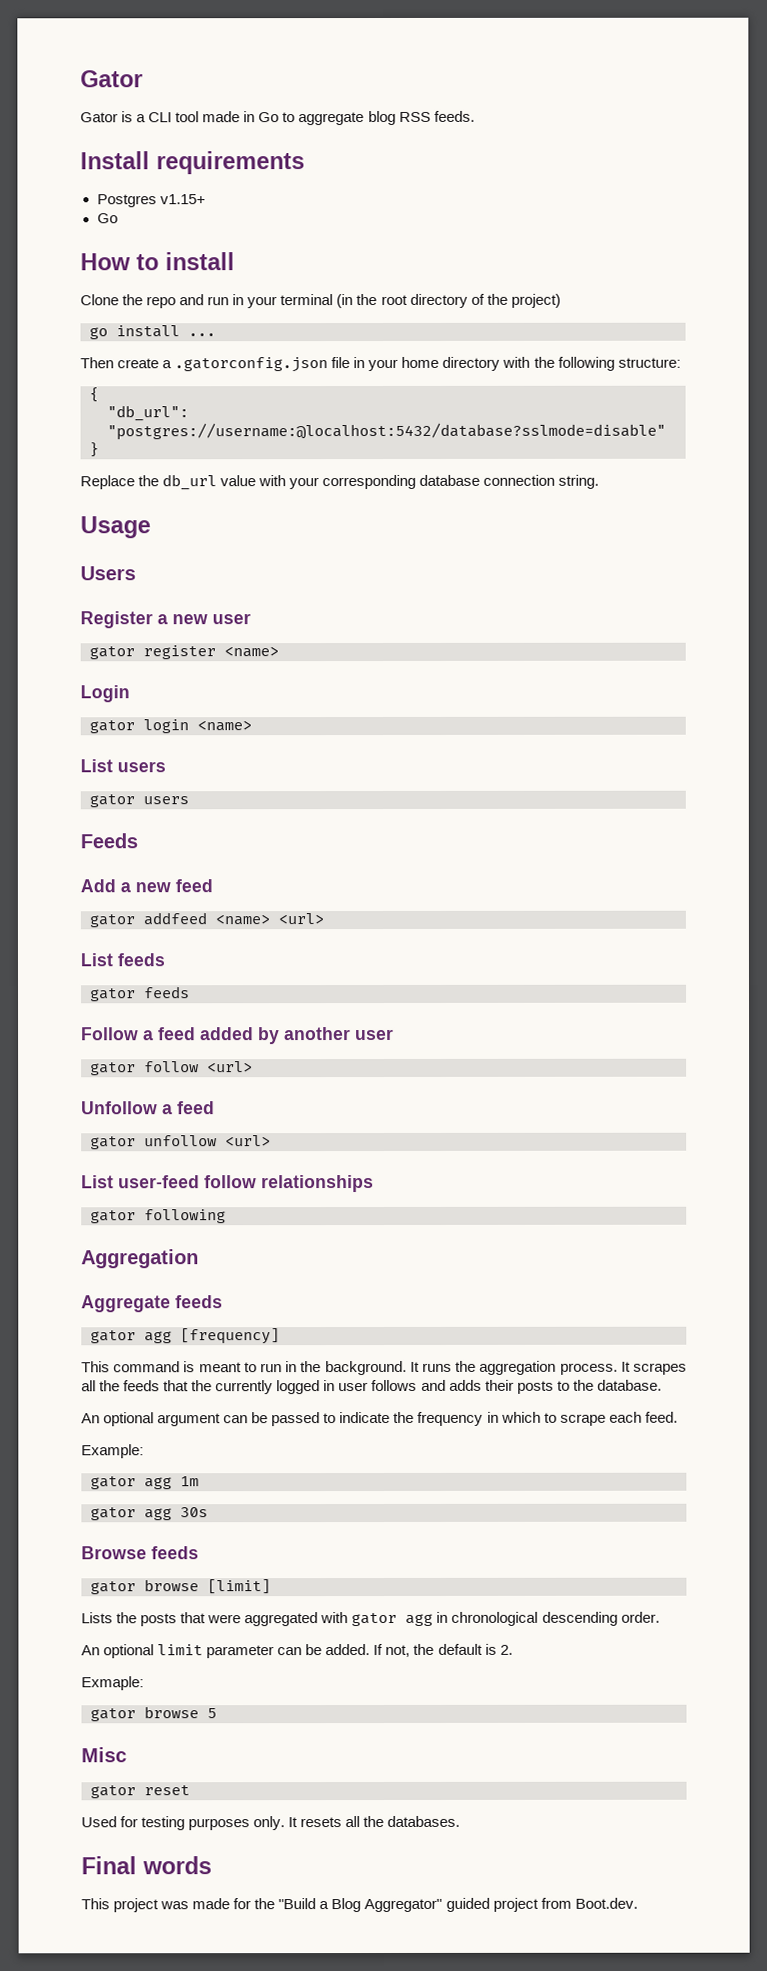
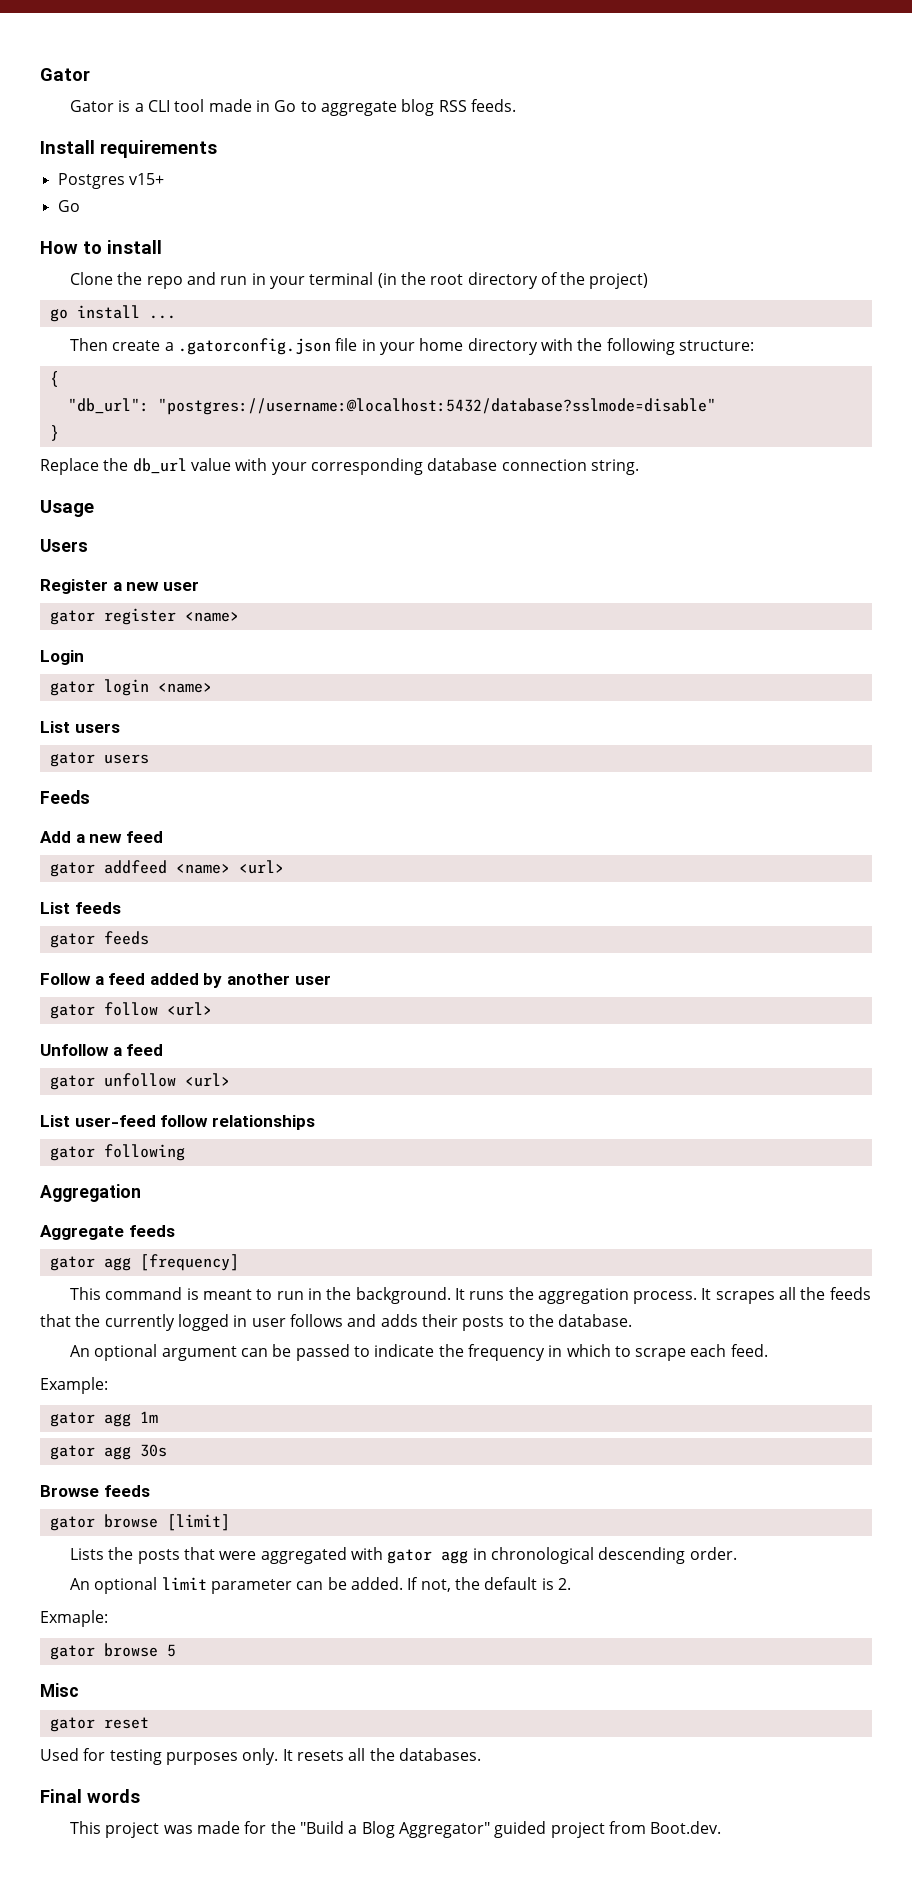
[159,194,206,205] v1.15+ -> [128,173,164,185] v15+

